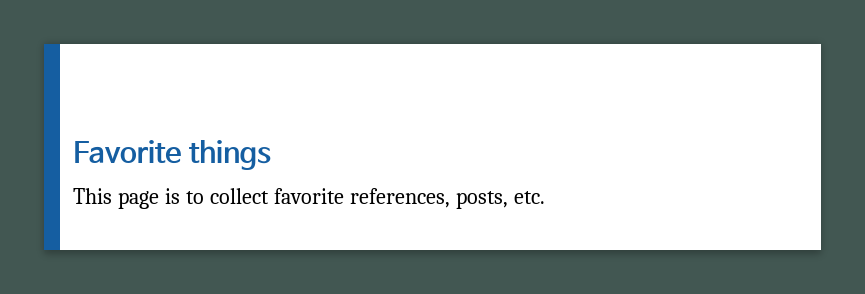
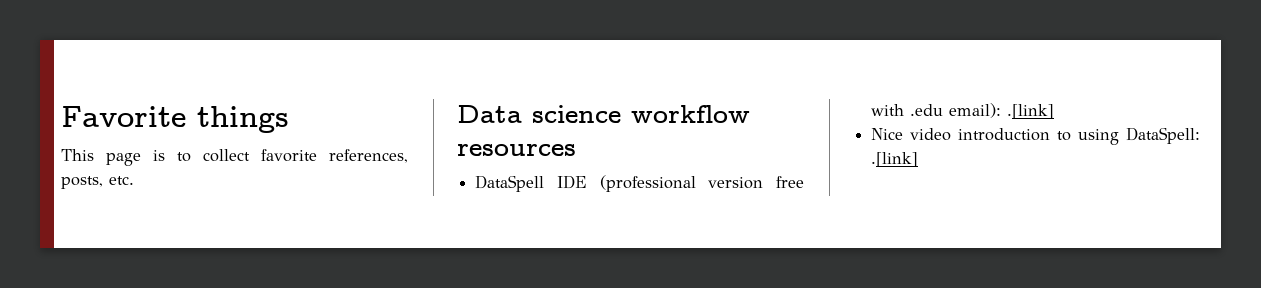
(545, 197) none -> [457,105,750,123] [457,144,576,156] [475,175,804,192] [871,103,1055,119] [871,127,1200,145] [871,152,919,167] // Data science workflow resources // DataSpell IDE (professional version free with .edu email): .[link] // Nice video introduction to using DataSpell: .[link]

